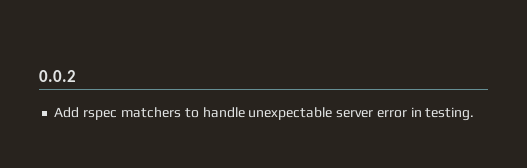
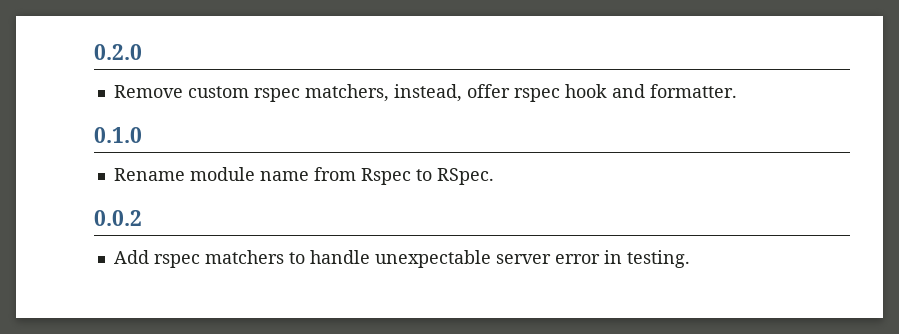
(39, 76) none -> [94,44,142,60] [113,84,737,102] [94,127,142,143] [113,167,494,185] 0.2.0 // Remove custom rspec matchers, instead, offer rspec hook and formatter. // 0.1.0 // Rename module name from Rspec to RSpec. //

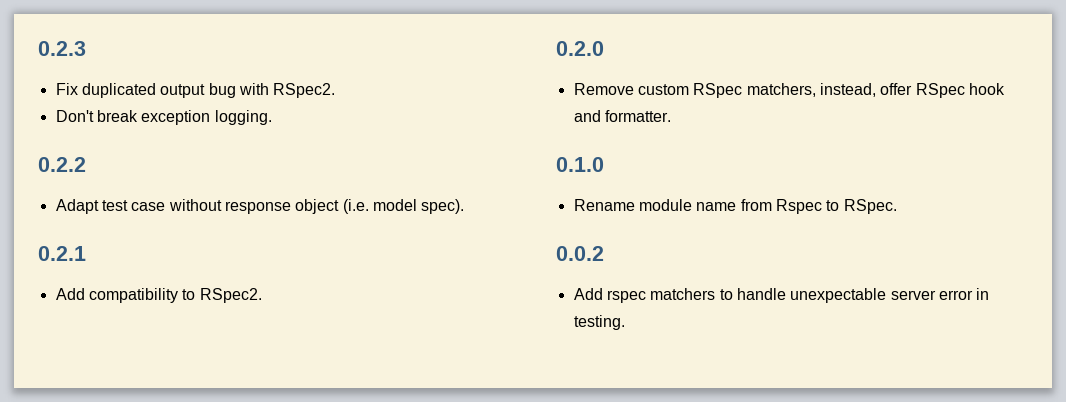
(94, 52) none -> [38,41,86,56] [55,83,336,98] [55,110,272,125] [38,157,86,172] [55,199,465,214] [38,246,86,261] [55,288,262,303] 0.2.3 // Fix duplicated output bug with RSpec2. // Don't break exception logging. // 0.2.2 // Adapt test case without response object (i.e. model spec). // 0.2.1 // Add compatibility to RSpec2. //
[253,88,300,102] rspec -> [693,83,743,98] RSpec
[513,88,560,102] rspec -> [915,83,965,98] RSpec

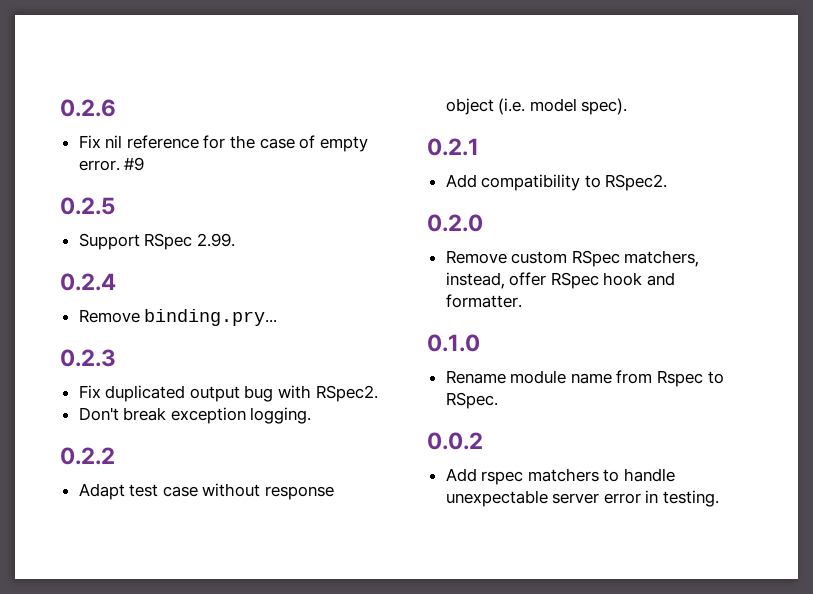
(38, 48) none -> [60,99,116,117] [78,135,368,152] [78,157,145,171] [60,197,115,215] [78,233,235,250] [60,273,116,291] [78,309,278,326] 0.2.6 // Fix nil reference for the case of empty error. #9 // 0.2.5 // Support RSpec 2.99. // 0.2.4 // Remove binding.pry... //

